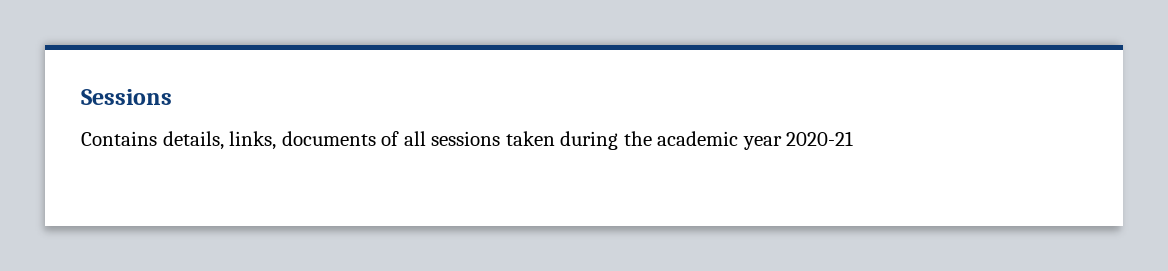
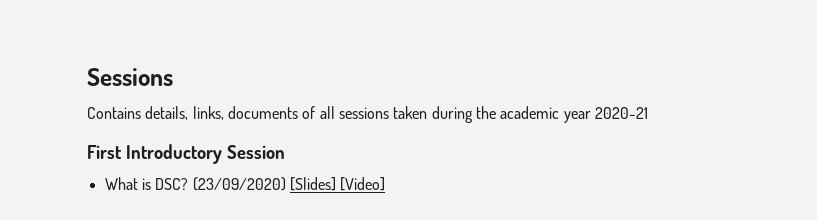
(854, 138) none -> [87,144,285,164] [104,177,386,191] // First Introductory Session // What is DSC? (23/09/2020) [Slides] [Video]

